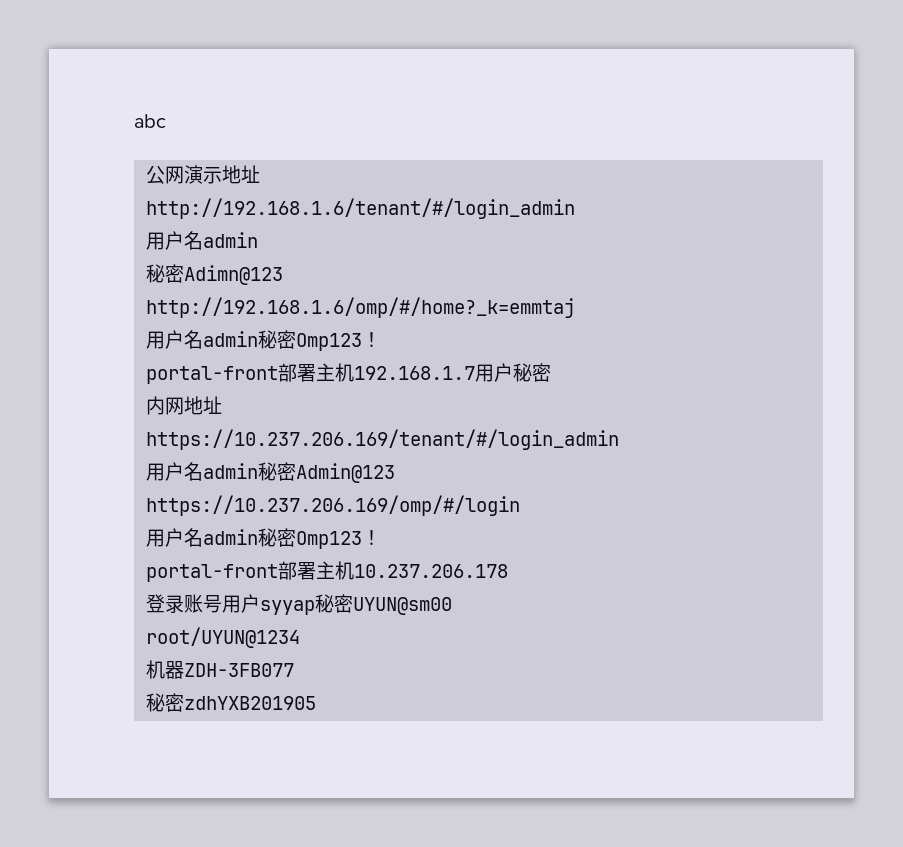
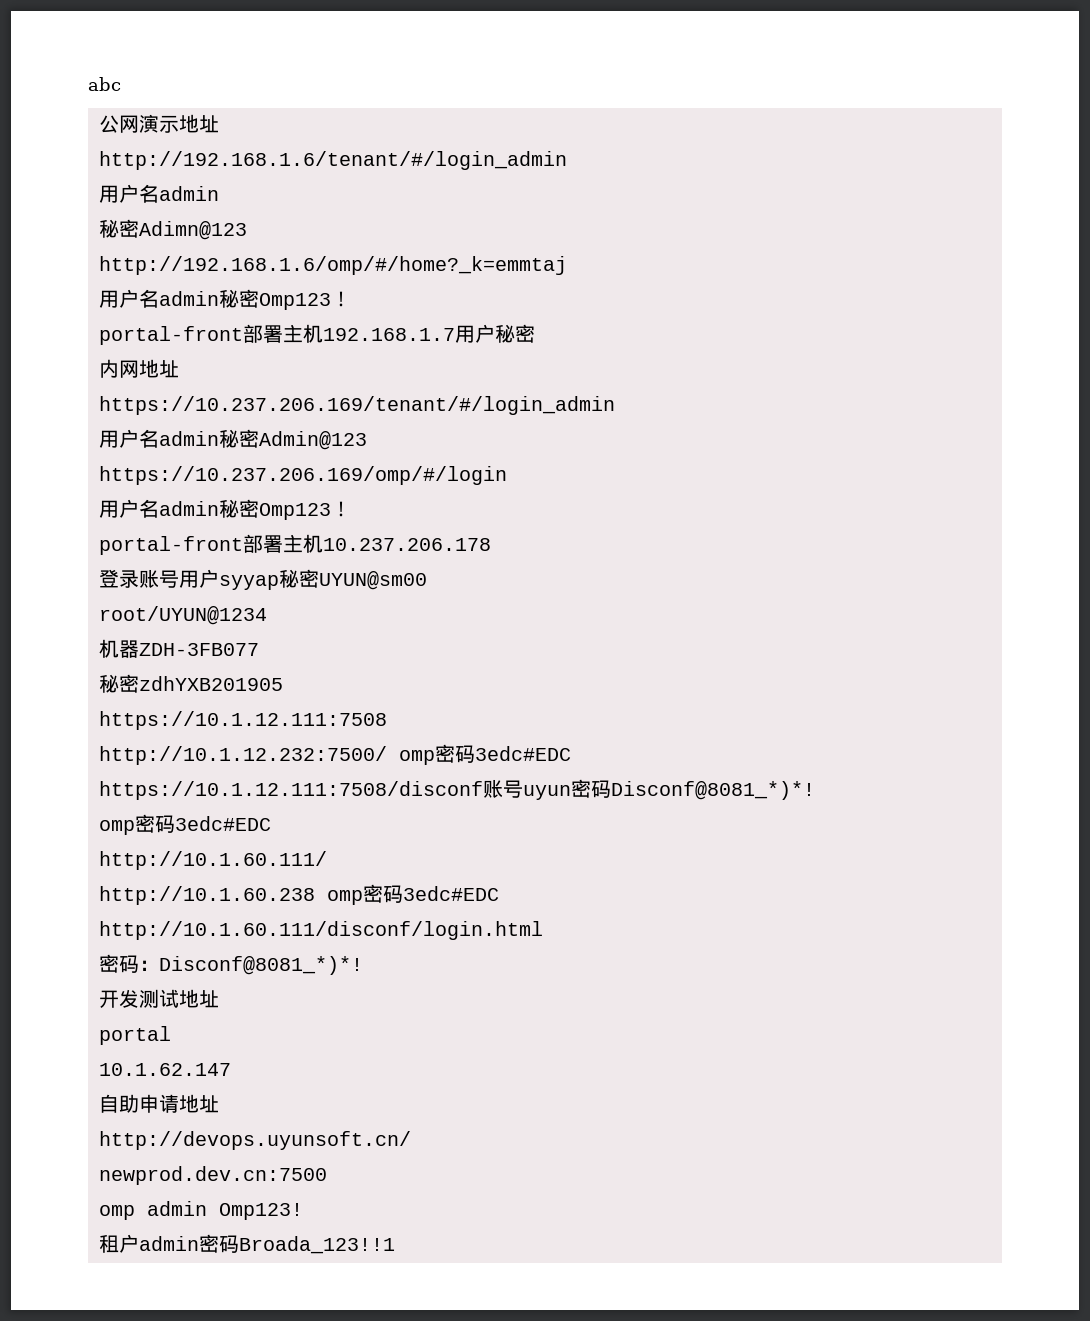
(317, 703) none -> [98,711,387,730] [98,744,571,765] [98,779,815,800] [98,814,271,835] [98,851,327,870] [98,884,499,905] [98,921,543,940] [98,954,363,975] [98,989,219,1008] [98,1026,171,1045] [98,1063,231,1076] [98,1094,219,1113] [98,1131,411,1150] [98,1166,327,1185] [98,1201,303,1220] [98,1234,395,1254] // https://10.1.12.111:7508 // http://10.1.12.232:7500/ omp密码3edc#EDC // https://10.1.12.111:7508/disconf账号uyun密码Disconf@8081_*)*! // omp密码3edc#EDC // http://10.1.60.111/ // http://10.1.60.238 omp密码3edc#EDC // http://10.1.60.111/disconf/login.html // 密码：Disconf@8081_*)*! // 开发测试地址 // portal // 10.1.62.147 // 自助申请地址 // http://devops.uyunsoft.cn/ // newprod.dev.cn:7500 // omp admin Omp123! // 租户admin密码Broada_123!!1

